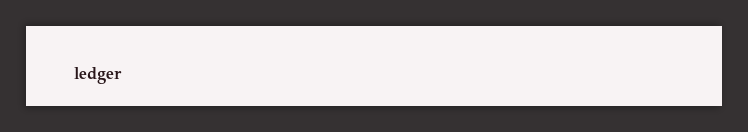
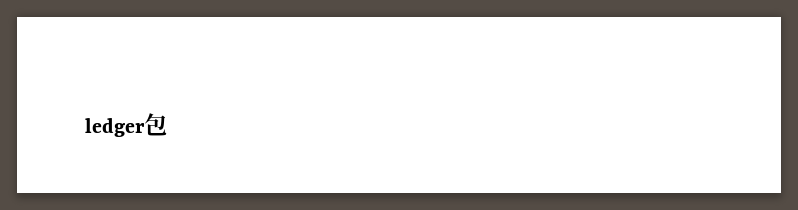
(122, 75) none -> [144,113,167,136] 包

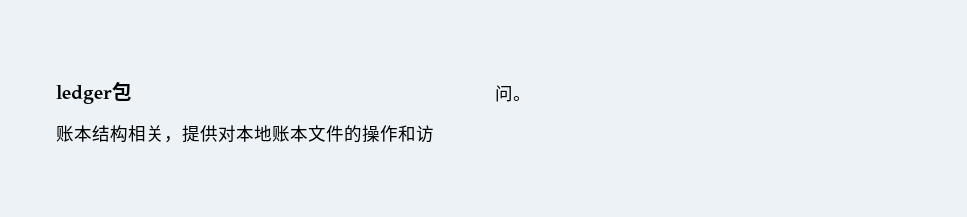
(167, 124) none -> [56,125,434,143] [495,85,531,102] // 账本结构相关，提供对本地账本文件的操作和访问。

